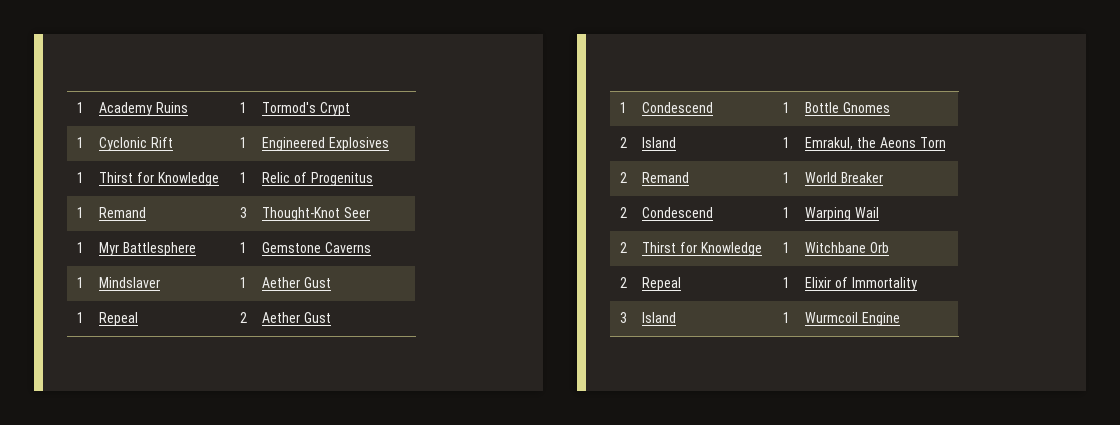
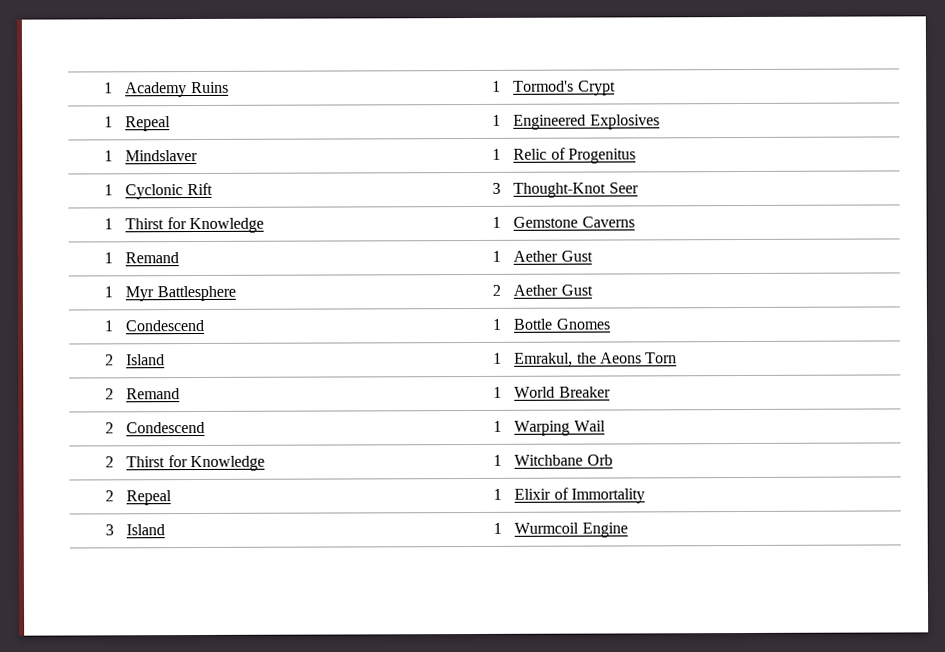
[99,137,173,151] Cyclonic Rift -> [125,116,172,132] Repeal
(389, 144) none -> [103,150,113,162] [125,150,199,162] [491,148,501,160] [513,147,636,164] [103,184,113,196] [125,182,213,200] [491,182,501,194] [513,182,639,198] // 1 | Mindslaver | 1 | Relic of Progenitus // 1 | Cyclonic Rift | 3 | Thought-Knot Seer
[262,172,373,186] [76,207,84,218] [99,207,147,218] [239,207,247,218] [262,207,370,221] [76,242,84,253] [99,242,196,256] [239,242,247,253] | Relic of Progenitus // 1 | Remand | 3 | Thought-Knot Seer // 1 | Myr Battlesphere | 1 -> (501, 222) none
[99,277,161,288] Mindslaver -> [125,252,180,264] Remand
[99,312,139,326] Repeal -> [125,285,236,302] Myr Battlesphere

